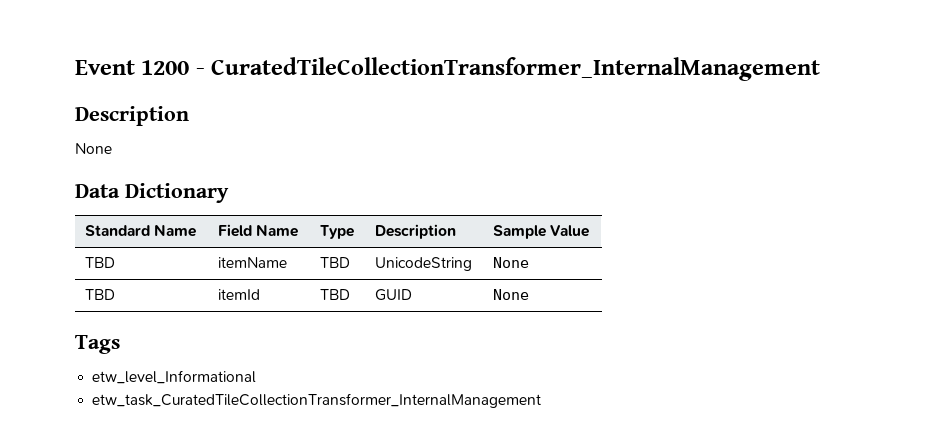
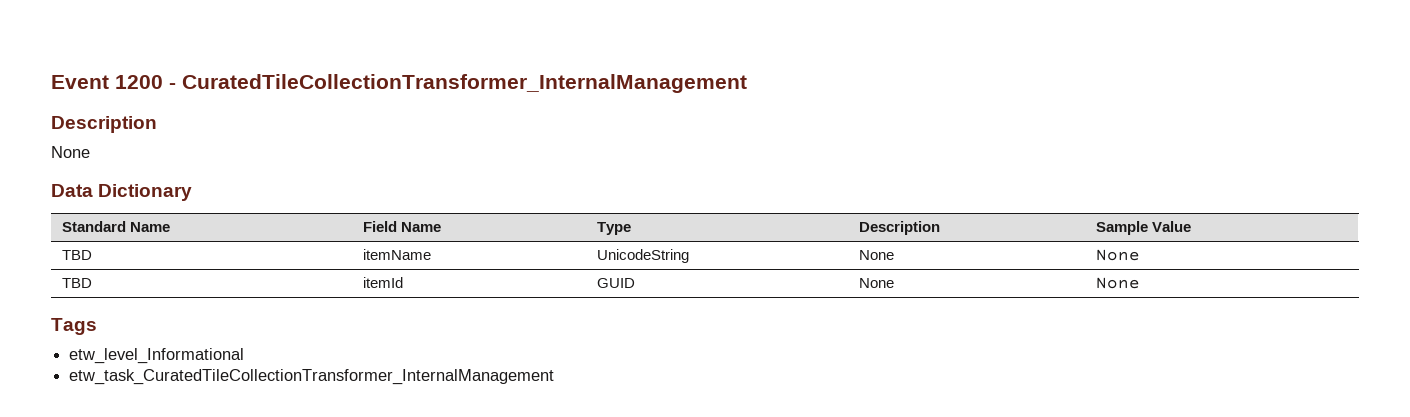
[319,257,350,268] [374,257,472,271] TBD | UnicodeString -> [597,249,690,263] [859,250,895,260] UnicodeString | None
[319,289,350,300] [374,289,412,301] TBD | GUID -> [597,278,636,288] [859,278,895,288] GUID | None

